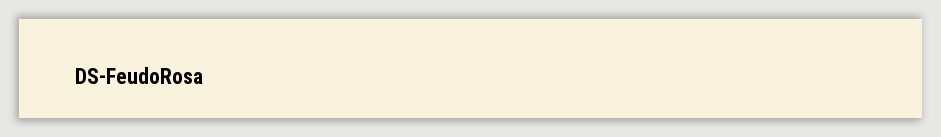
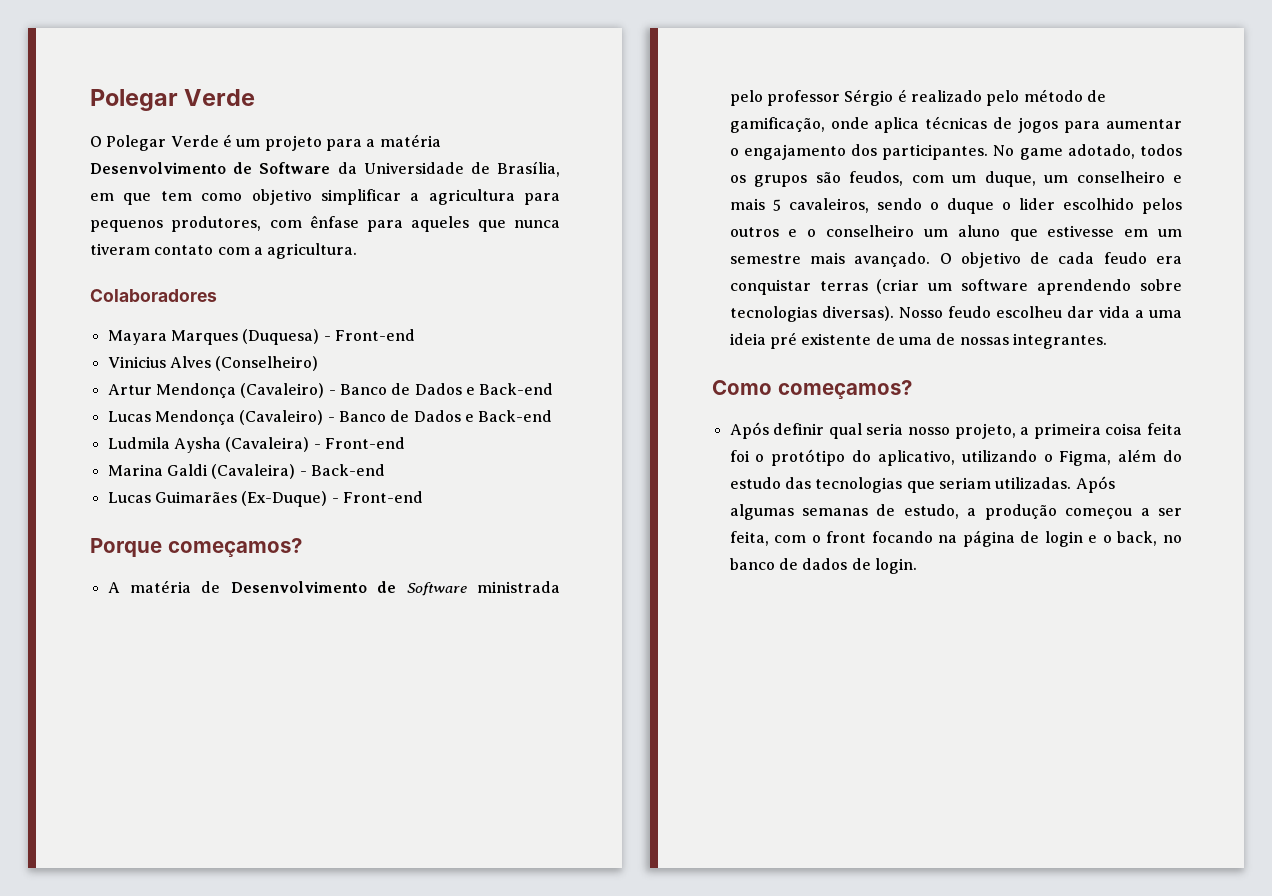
[75,67,203,84] DS-FeudoRosa -> [90,89,256,111] [90,134,441,151] [90,161,561,177] [90,189,560,205] [90,215,560,232] [90,243,358,259] [90,289,217,302] [107,329,415,345] [107,356,319,371] [107,383,554,398] [107,410,553,425] [107,437,405,453] [107,464,385,479] [107,491,423,507] [90,538,302,557] [107,580,560,596] [729,89,1106,106] [729,116,1182,133] [729,144,1182,160] [729,171,1182,187] [729,198,1182,214] [729,225,1182,241] [729,252,1182,268] [729,279,1182,295] [729,306,1182,322] [729,332,1107,349] [712,380,912,399] [729,422,1182,439] [729,449,1182,466] [729,476,1115,493] [729,504,1182,520] [729,530,1182,547] [729,558,917,574] Polegar Verde // O Polegar Verde é um projeto para a matéria Desenvolvimento de Software da Universidade de Brasília, em que tem como objetivo simplificar a agricultura para pequenos produtores, com ênfase para aqueles que nunca tiveram contato com a agricultura. // Colaboradores // Mayara Marques (Duquesa) - Front-end // Vinicius Alves (Conselheiro) // Artur Mendonça (Cavaleiro) - Banco de Dados e Back-end // Lucas Mendonça (Cavaleiro) - Banco de Dados e Back-end // Ludmila Aysha (Cavaleira) - Front-end // Marina Galdi (Cavaleira) - Back-end // Lucas Guimarães (Ex-Duque) - Front-end // Porque começamos? // A matéria de Desenvolvimento de Software ministrada pelo professor Sérgio é realizado pelo método de gamificação, onde aplica técnicas de jogos para aumentar o engajamento dos participantes. No game adotado, todos os grupos são feudos, com um duque, um conselheiro e mais 5 cavaleiros, sendo o duque o lider escolhido pelos outros e o conselheiro um aluno que estivesse em um semestre mais avançado. O objetivo de cada feudo era conquistar terras (criar um software aprendendo sobre tecnologias diversas). Nosso feudo escolheu dar vida a uma ideia pré existente de uma de nossas integrantes. // Como começamos? // Após definir qual seria nosso projeto, a primeira coisa feita foi o protótipo do aplicativo, utilizando o Figma, além do estudo das tecnologias que seriam utilizadas. Após algumas semanas de estudo, a produção começou a ser feita, com o front focando na página de login e o back, no banco de dados de login.

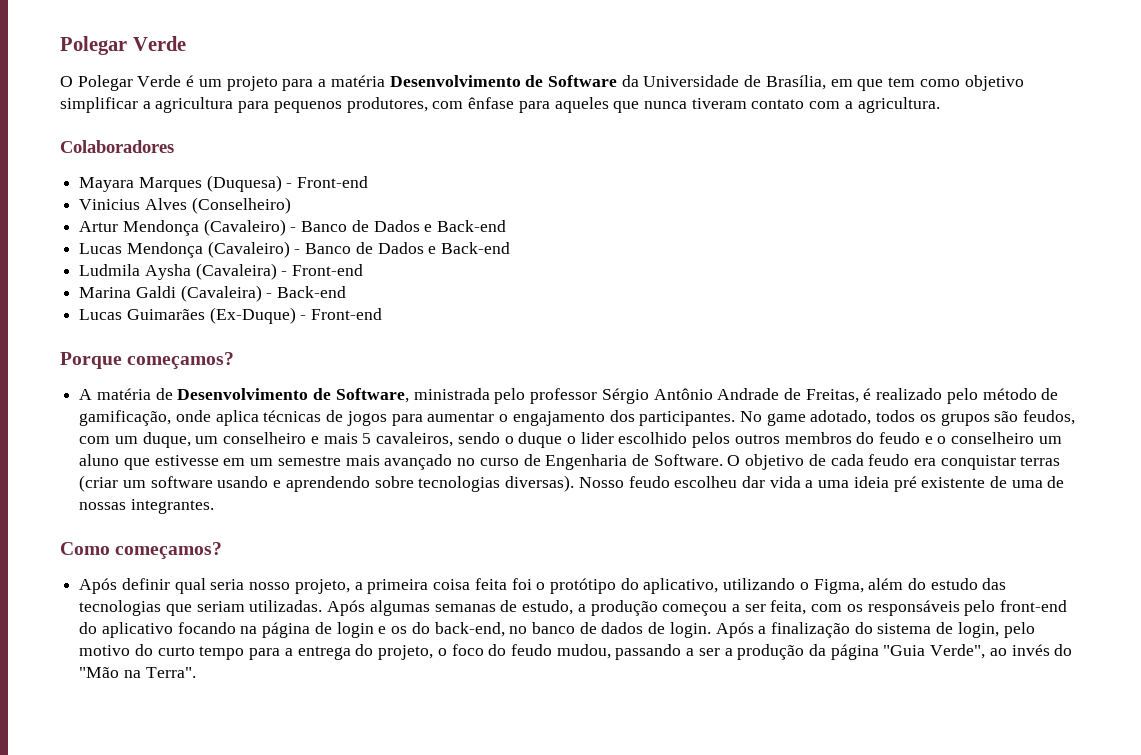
[406,582,467,596] Software -> [335,388,409,403] Software,
(894, 97) none -> [653,388,859,403] Antônio Andrade de Freitas,
(779, 232) none -> [784,432,921,444] membros do feudo
[854,252,931,267] avançado. -> [384,454,723,470] avançado no curso de Engenharia de Software.
(1029, 285) none -> [217,476,282,488] usando e
[811,531,867,543] o front -> [846,600,1068,616] [79,622,173,638] os responsáveis pelo front-end do aplicativo
[1102,531,1158,546] o back, -> [391,622,505,637] os do back-end,
(917, 566) none -> [715,622,1035,638] [79,644,1073,660] [79,667,196,678] Após a finalização do sistema de login, pelo motivo do curto tempo para a entrega do projeto, o foco do feudo mudou, passando a ser a produção da página "Guia Verde", ao invés do "Mão na Terra".

